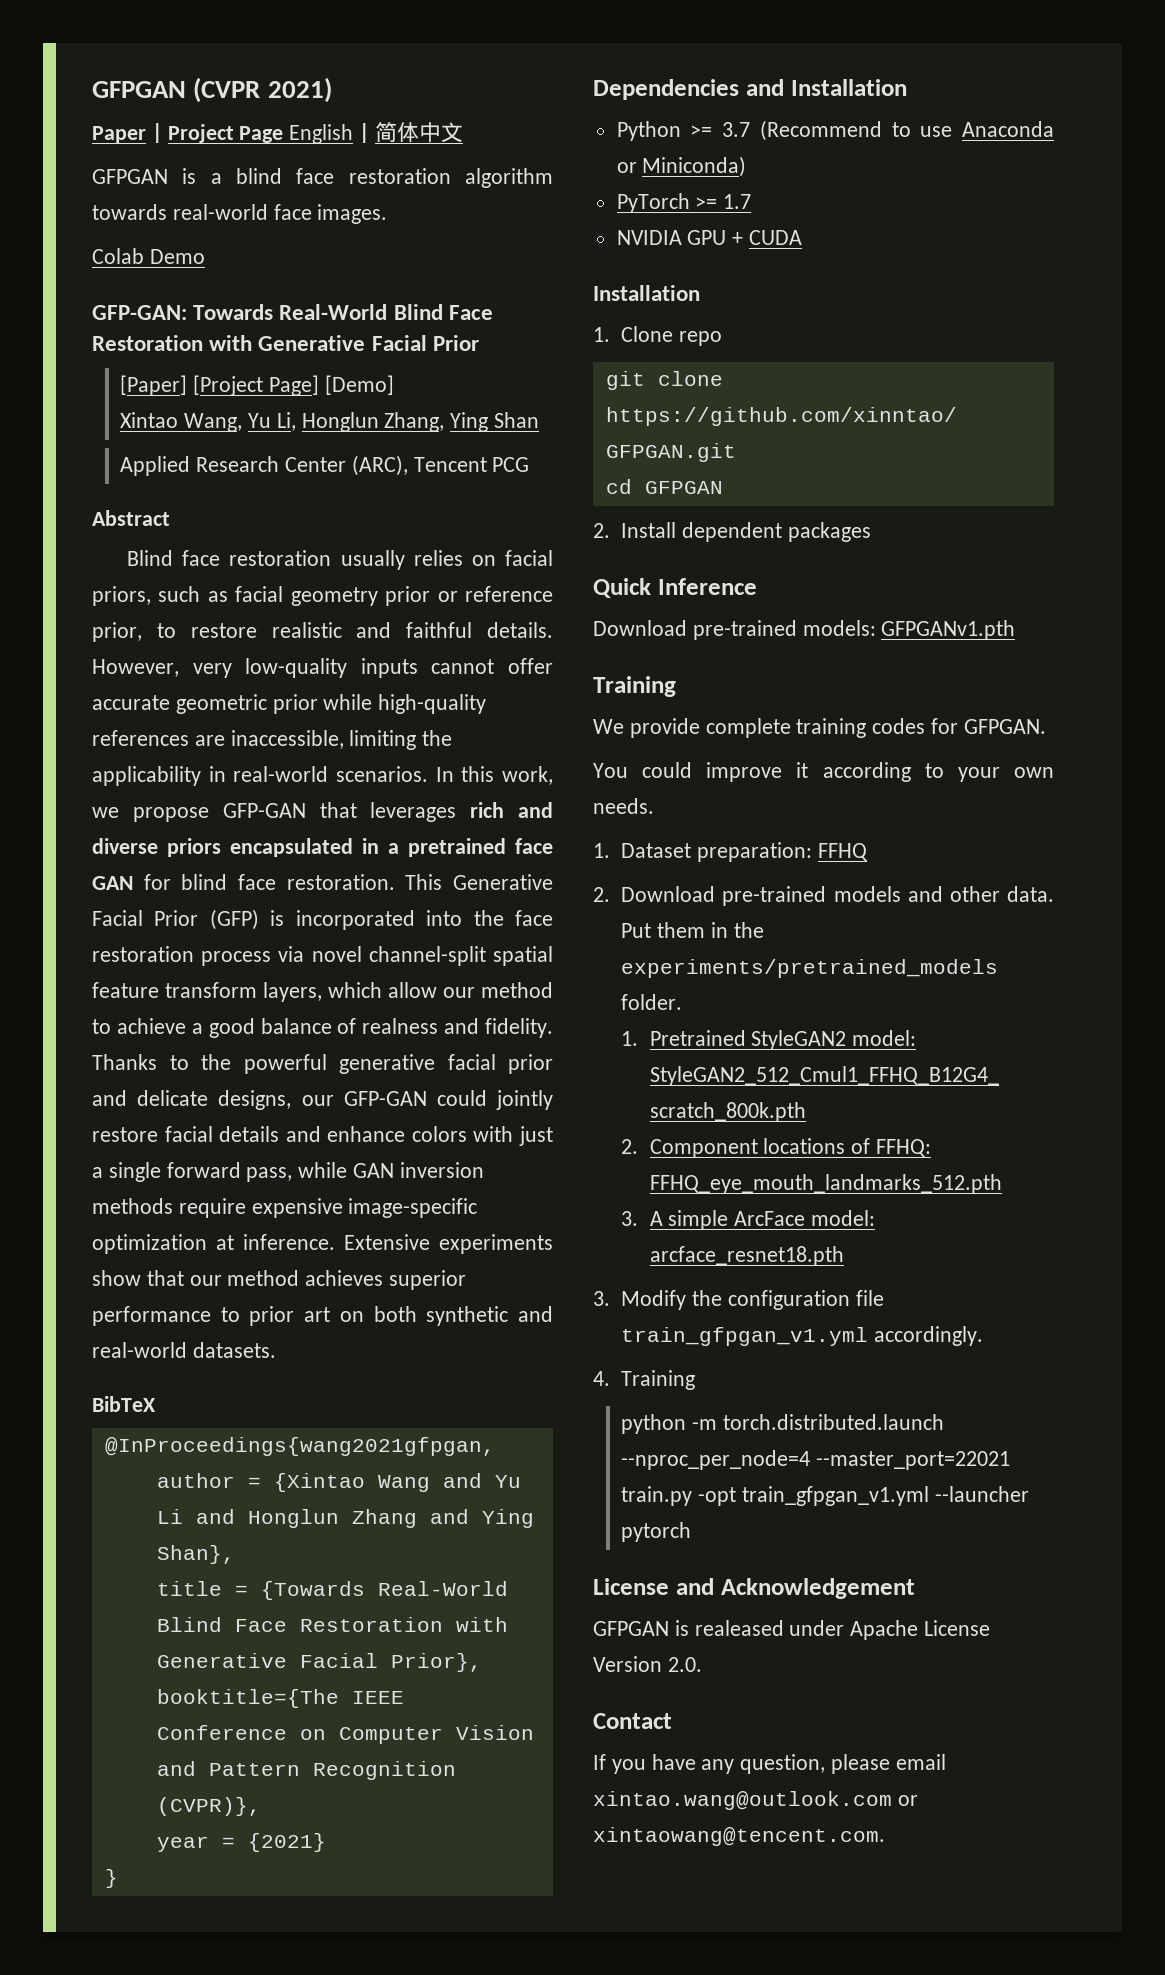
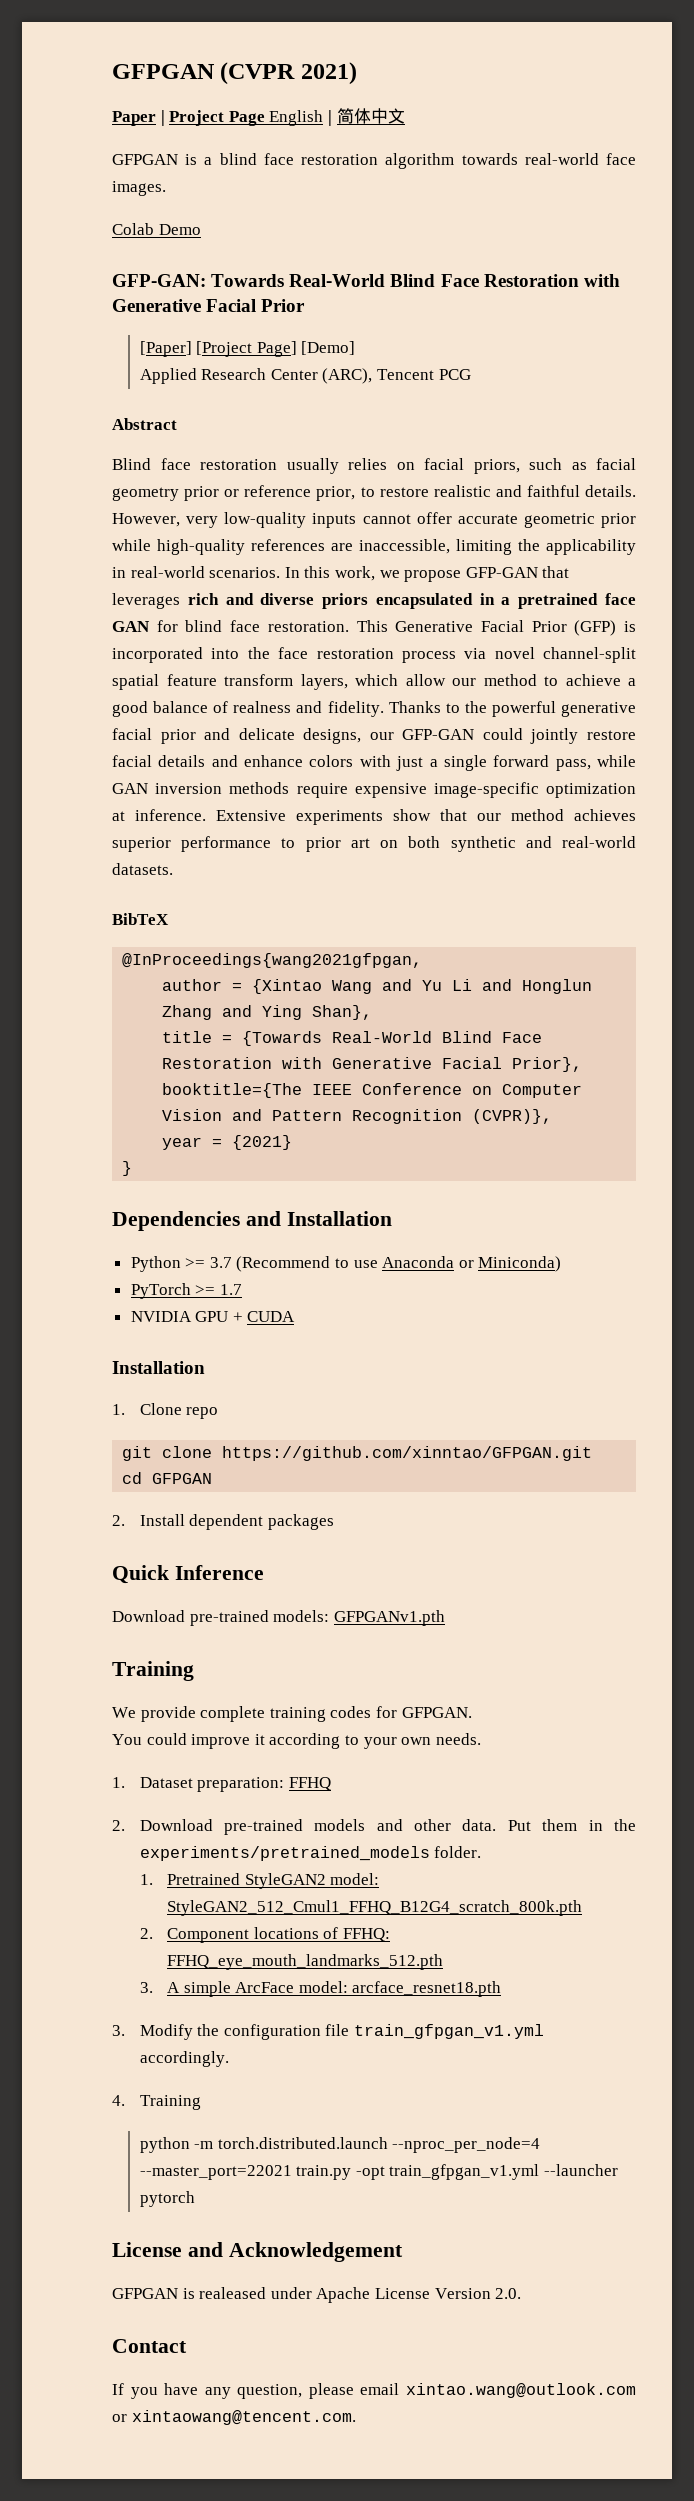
[120,412,539,432] // Xintao Wang, Yu Li, Honglun Zhang, Ying Shan -> (356, 348) none

